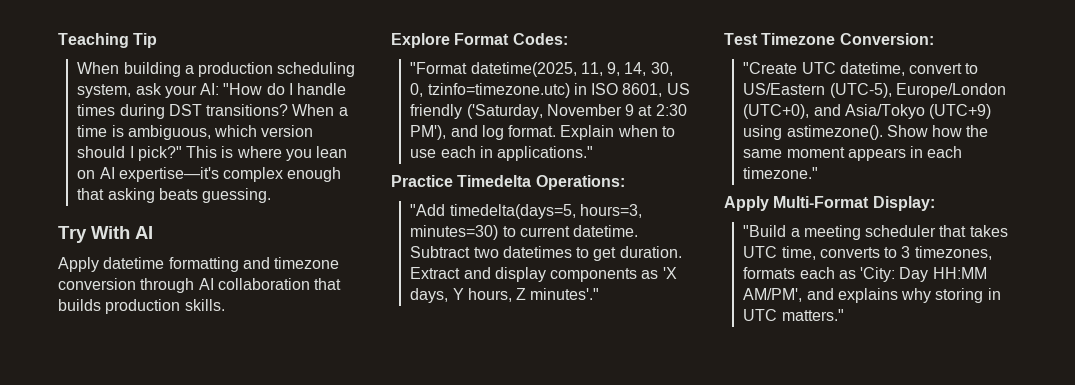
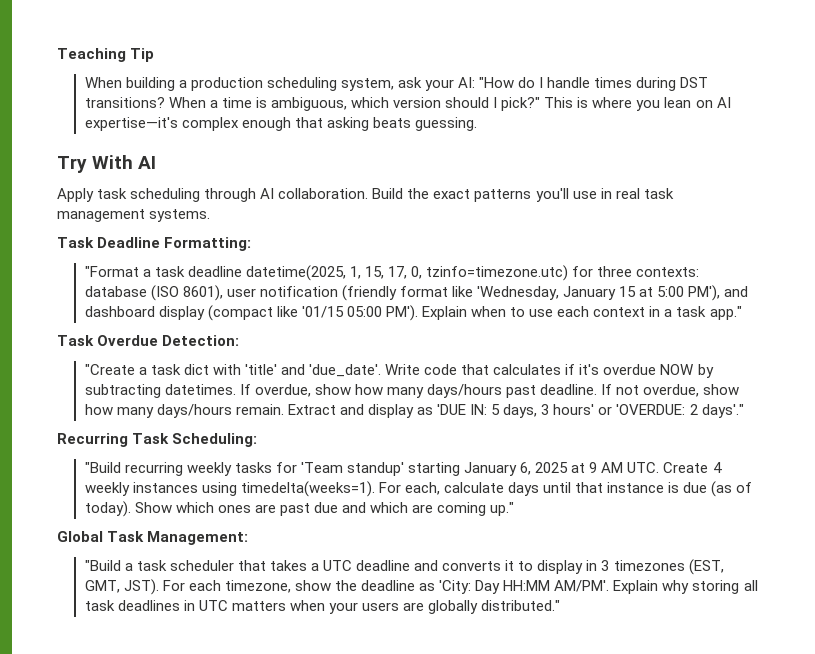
[103,257,340,272] [58,278,342,293] [58,299,225,314] [391,33,568,48] [410,62,673,77] [410,83,690,98] [410,104,687,119] [410,125,557,140] datetime formatting and timezone conversion through AI collaboration that builds production skills. // Explore Format Codes: // "Format datetime(2025, 11, 9, 14, 30, 0, tzinfo=timezone.utc) in ISO 8601, US friendly ('Saturday, November 9 at 2:30 PM'), and log format. -> [97,188,674,202] [57,209,211,222] [57,237,252,251] [84,265,700,281] [84,285,749,301] [84,305,418,321] task scheduling through AI collaboration. Build the exact patterns you'll use in real task management systems. // Task Deadline Formatting: // "Format a task deadline datetime(2025, 1, 15, 17, 0, tzinfo=timezone.utc) for three contexts: database (ISO 8601), user notification (friendly format like 'Wednesday, January 15 at 5:00 PM'), and dashboard display (compact like '01/15 05:00 PM').
[479,146,594,161] [391,175,625,190] [410,204,642,219] [410,225,639,240] [410,246,682,261] [410,267,677,282] [410,288,600,303] [724,33,934,45] [743,62,979,76] [743,83,1006,98] [743,104,992,119] [743,125,989,140] [743,146,963,161] [743,167,819,179] [724,196,935,211] in applications." // Practice Timedelta Operations: // "Add timedelta(days=5, hours=3, minutes=30) to current datetime. Subtract two datetimes to get duration. Extract and display components as 'X days, Y hours, Z minutes'." // Test Timezone Conversion: // "Create UTC datetime, convert to US/Eastern (UTC-5), Europe/London (UTC+0), and Asia/Tokyo (UTC+9) using astimezone(). Show how the same moment appears in each timezone." // Apply Multi-Format Display: -> [593,306,742,320] [57,335,240,346] [84,364,714,378] [84,384,740,398] [84,404,744,418] [57,433,258,447] [84,462,722,476] [84,481,753,497] [84,501,515,517] [57,531,249,545] context in a task app." // Task Overdue Detection: // "Create a task dict with 'title' and 'due_date'. Write code that calculates if it's overdue NOW by subtracting datetimes. If overdue, show how many days/hours past deadline. If not overdue, show how many days/hours remain. Extract and display as 'DUE IN: 5 days, 3 hours' or 'OVERDUE: 2 days'." // Recurring Task Scheduling: // "Build recurring weekly tasks for 'Team standup' starting January 6, 2025 at 9 AM UTC. Create 4 weekly instances using timedelta(weeks=1). For each, calculate days until that instance is due (as of today). Show which ones are past due and which are coming up." // Global Task Management:
[803,225,861,240] meeting -> [136,560,167,571] task
[743,246,992,260] [743,267,987,282] [743,288,1001,303] [743,309,844,321] UTC time, converts to 3 timezones, formats each as 'City: Day HH:MM AM/PM', and explains why storing in UTC matters." -> [310,559,724,575] [84,579,758,595] [84,600,561,614] a UTC deadline and converts it to display in 3 timezones (EST, GMT, JST). For each timezone, show the deadline as 'City: Day HH:MM AM/PM'. Explain why storing all task deadlines in UTC matters when your users are globally distributed."

